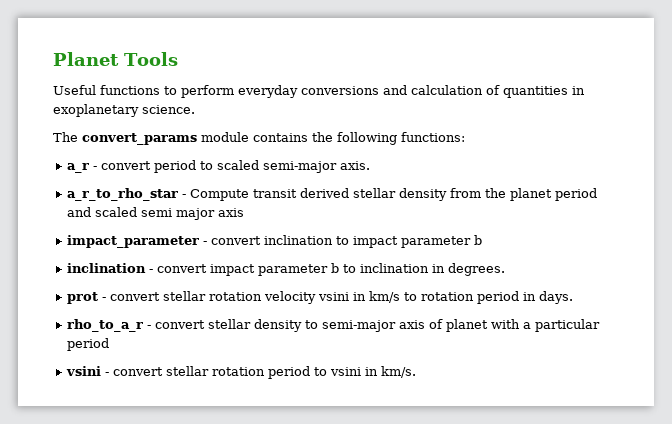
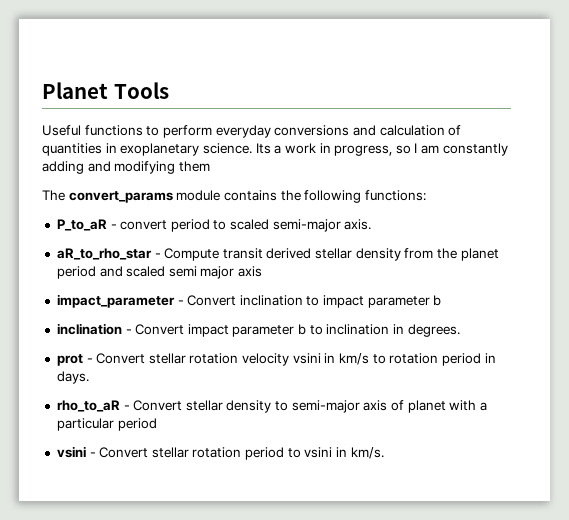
(195, 109) none -> [255,143,508,156] [42,161,210,174] Its a work in progress, so I am constantly adding and modifying them
[66,163,89,173] a_r -> [56,219,107,231] P_to_aR
[66,188,178,201] a_r_to_rho_star -> [56,248,152,260] aR_to_rho_star
[210,236,261,245] convert -> [187,295,237,306] Convert
[156,264,207,273] convert -> [135,324,185,335] Convert
[109,292,160,301] convert -> [96,353,146,364] Convert
[66,319,205,332] rho_to_a_r - convert -> [56,400,183,412] rho_to_aR - Convert
[112,367,163,376] convert -> [99,447,149,458] Convert

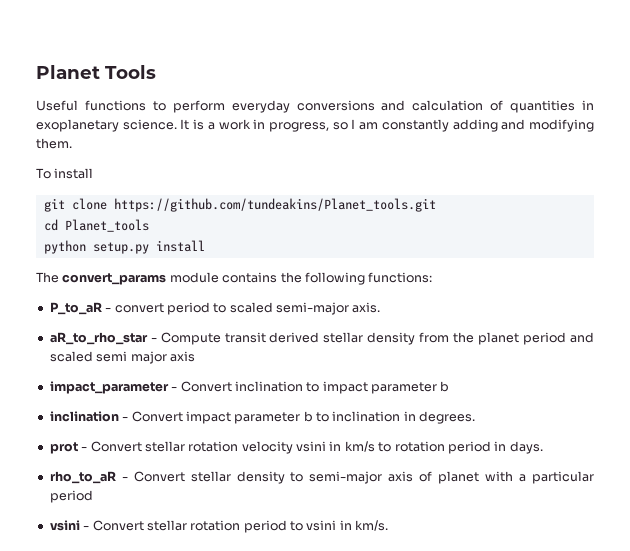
[255,143,271,154] Its -> [180,119,205,130] It is
[178,161,210,172] them -> [36,138,72,149] [36,168,94,179] [43,198,436,212] [43,219,149,232] [43,240,205,254] them. // To install // git clone https://github.com/tundeakins/Planet_tools.git // cd Planet_tools // python setup.py install

